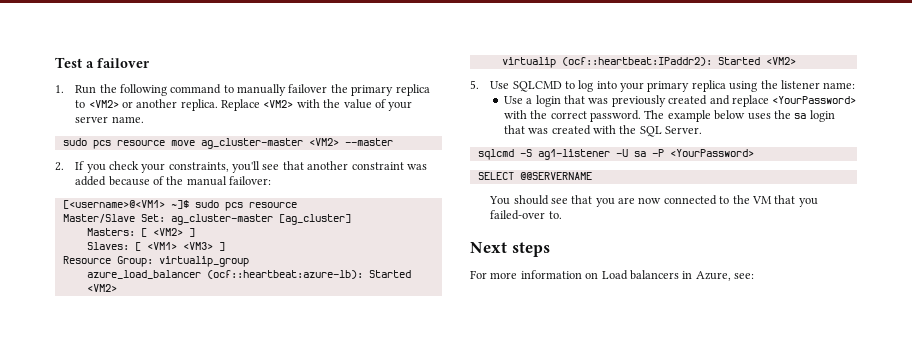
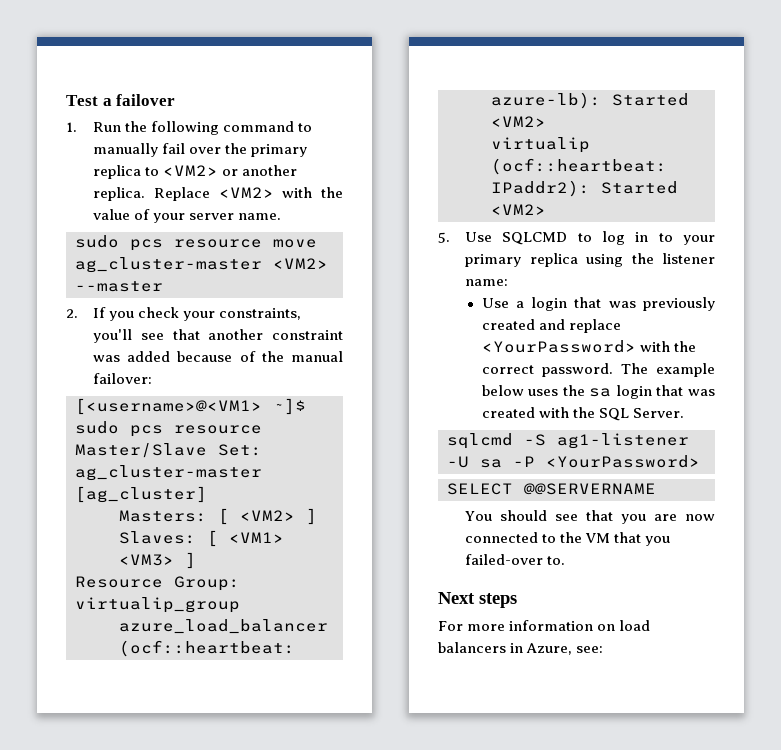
[288,84,328,93] failover -> [162,143,222,154] fail over
[596,81,617,89] into -> [635,232,673,242] in to
[601,270,628,280] Load -> [619,620,651,631] load

